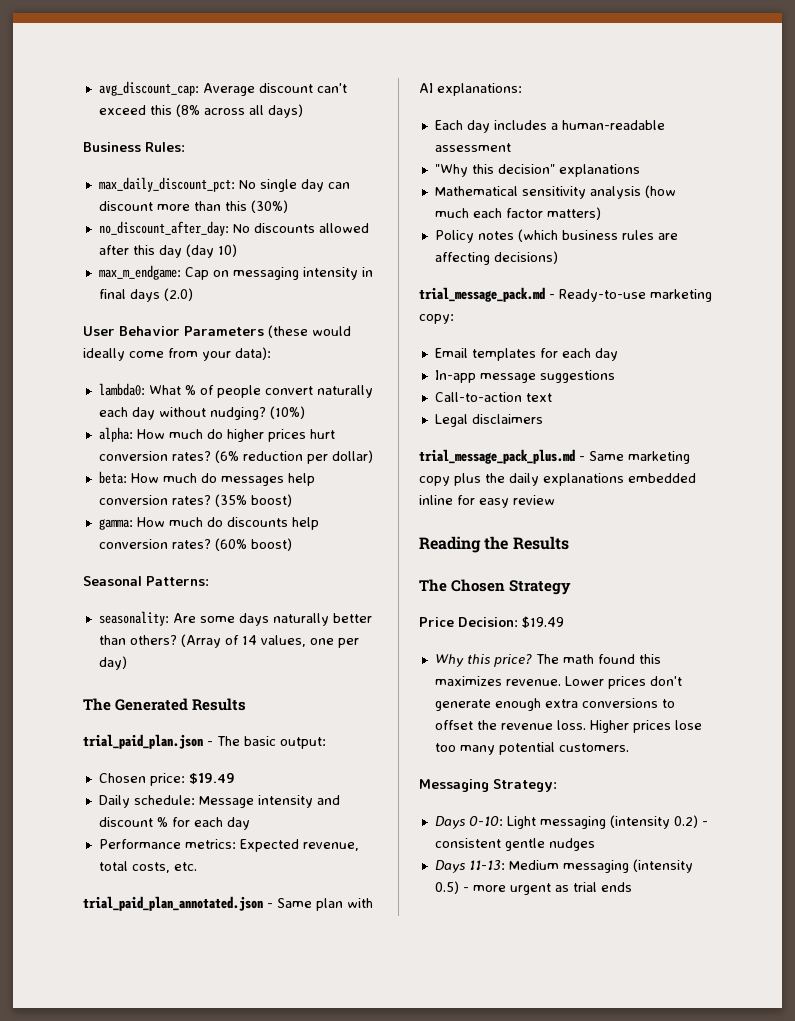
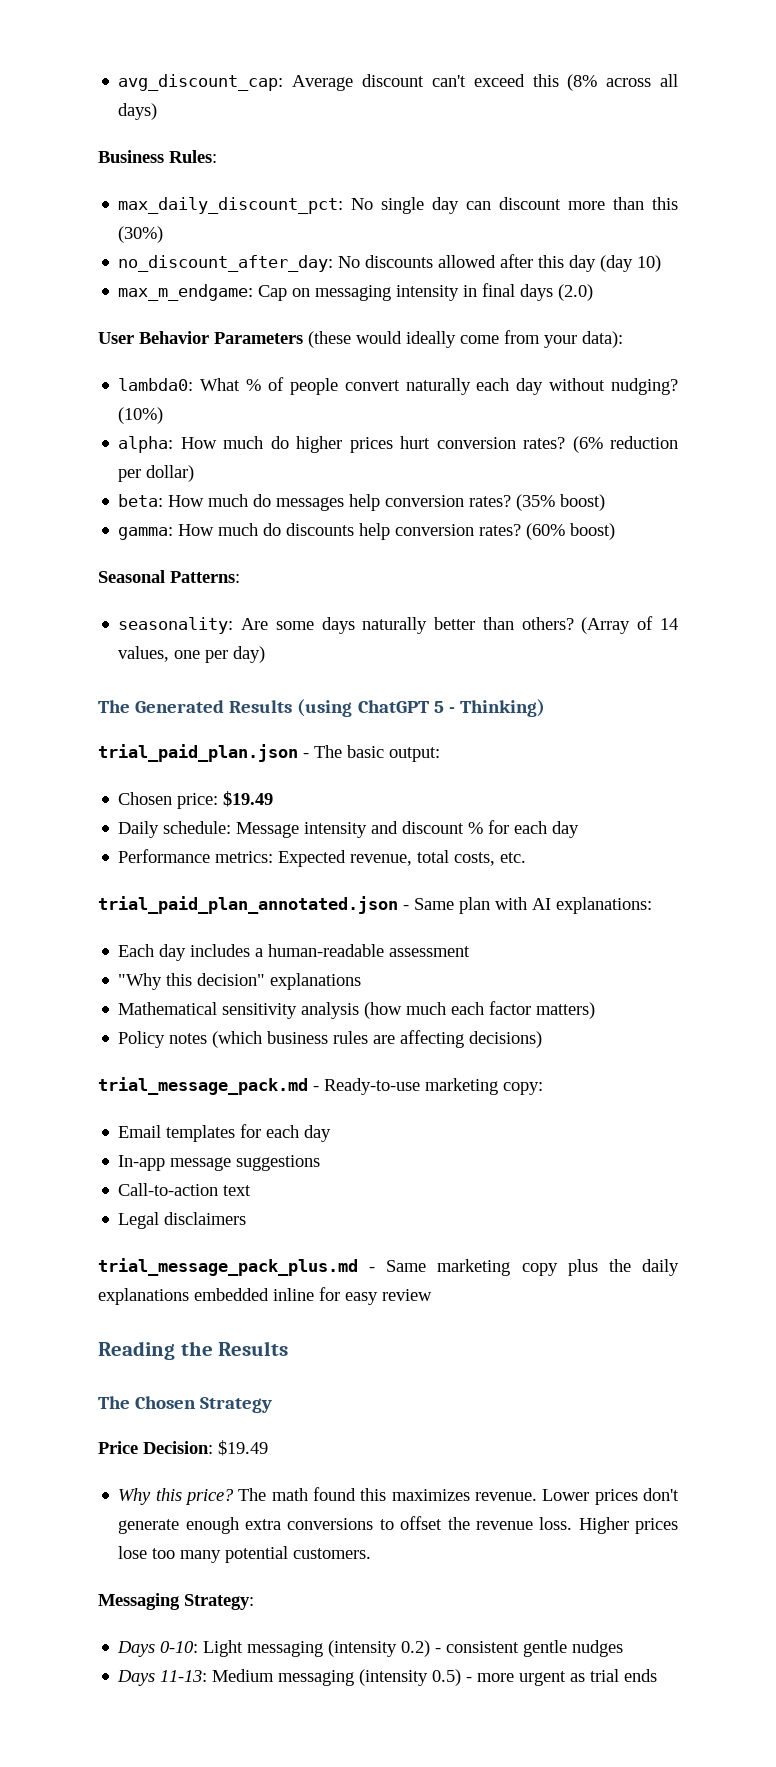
(247, 704) none -> [297,699,545,717] (using ChatGPT 5 - Thinking)

